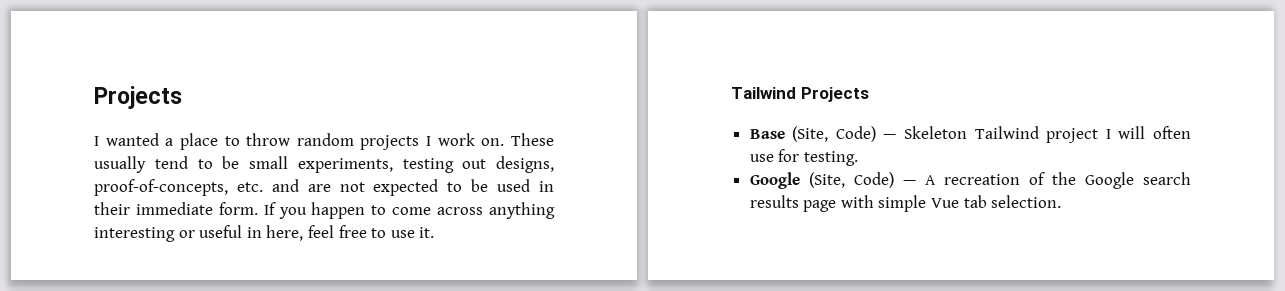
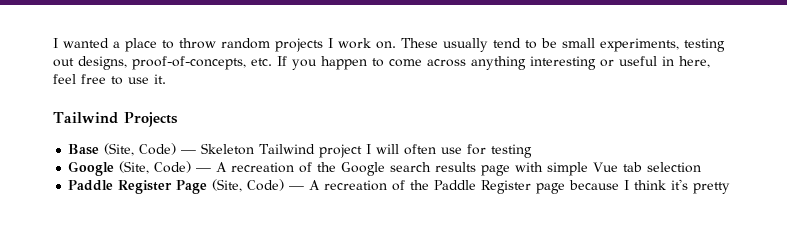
[94,86,182,109] Projects // -> (53, 43) none
[271,179,555,196] [94,202,258,215] and are not expected to be used in their immediate form. -> (272, 62) none
[803,151,858,166] testing. -> [491,144,533,158] testing
[991,195,1062,208] selection. -> [647,162,702,173] [68,179,731,194] selection // Paddle Register Page (Site, Code) — A recreation of the Paddle Register page because I think it's pretty

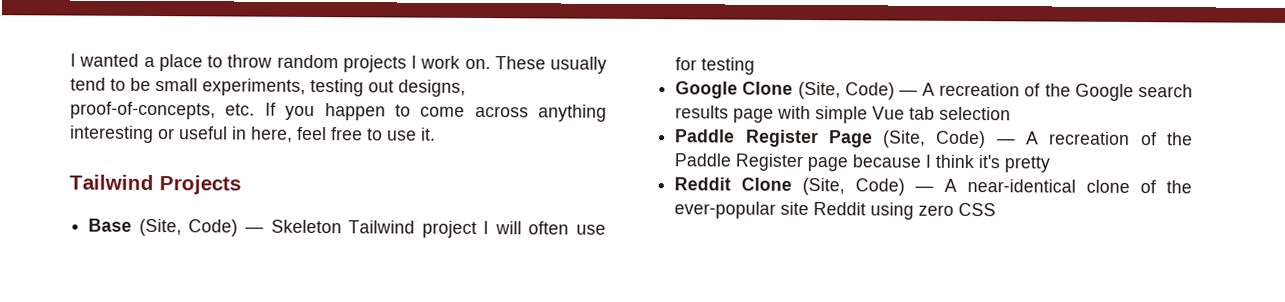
(115, 168) none -> [742,81,794,95] Clone
(731, 188) none -> [674,177,1192,196] [674,201,997,220] // Reddit Clone (Site, Code) — A near-identical clone of the ever-popular site Reddit using zero CSS

